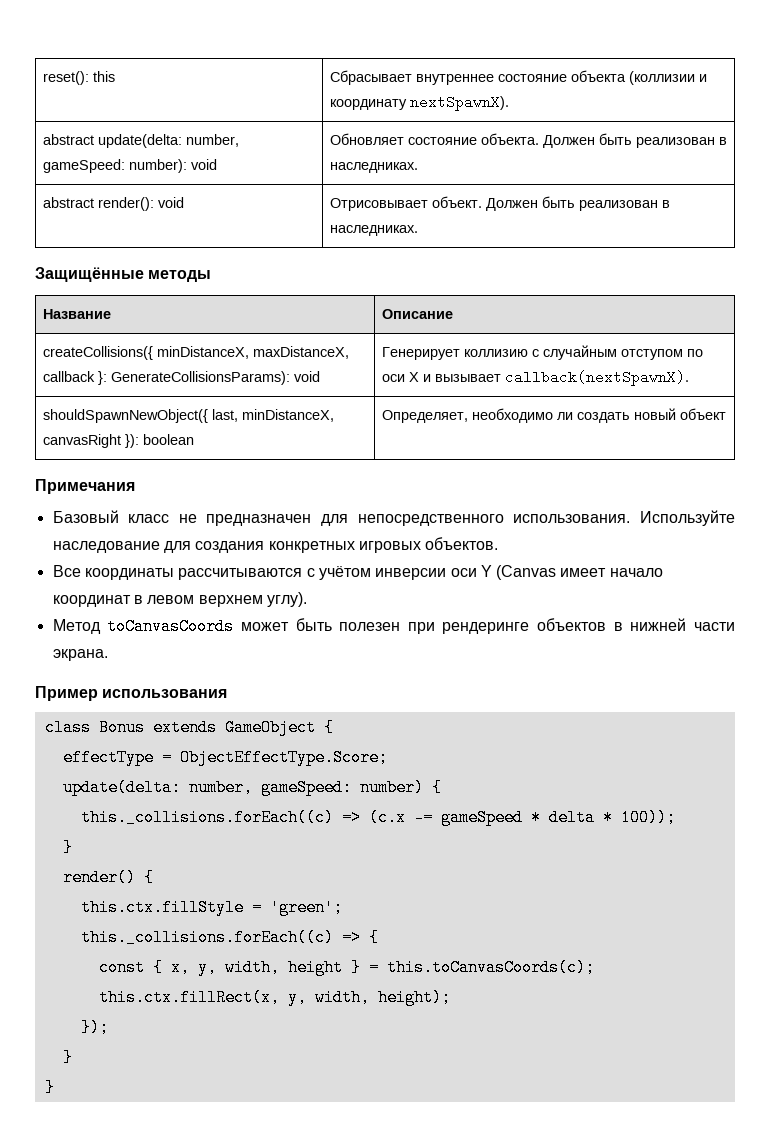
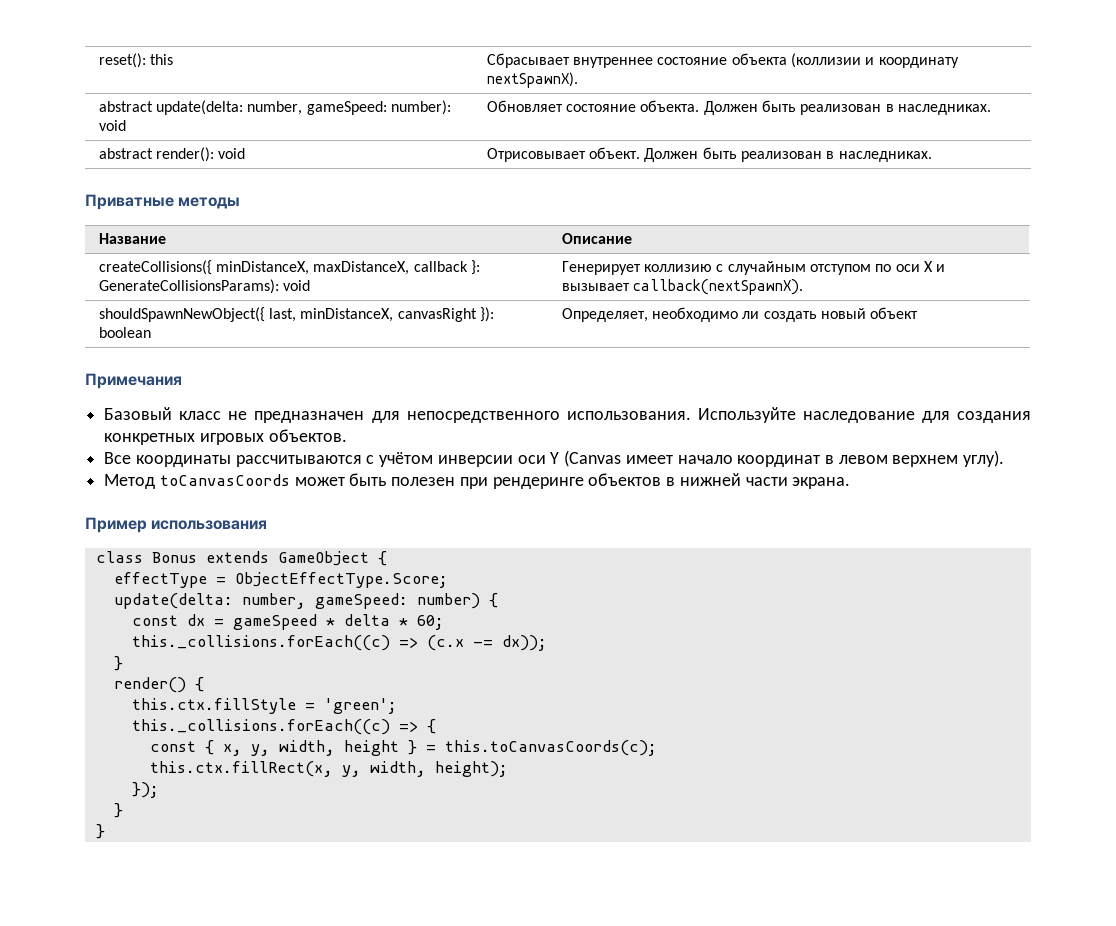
[35,267,144,282] Защищённые -> [85,194,174,210] Приватные
(442, 787) none -> [131,614,444,630] // const dx = gameSpeed * delta * 60;
[440,809,676,826] gameSpeed * delta * 100)); -> [501,635,547,651] dx));

